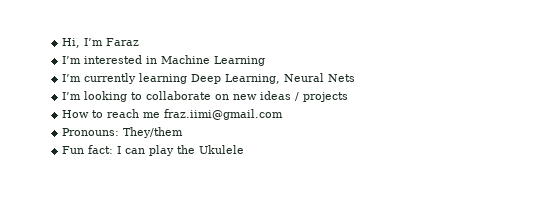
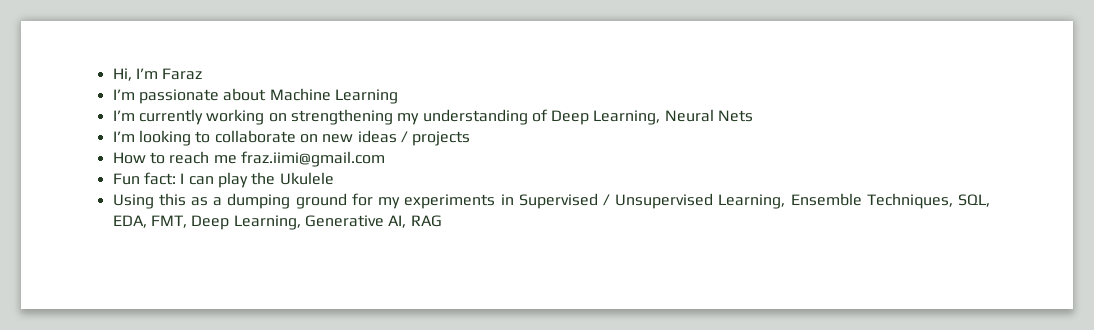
[84,55,158,64] interested in -> [138,88,267,104] passionate about
[139,73,188,84] learning -> [206,109,548,125] working on strengthening my understanding of
[62,127,184,138] // Pronouns: They/them -> (385, 159) none
(245, 149) none -> [112,193,990,209] [112,215,442,230] // Using this as a dumping ground for my experiments in Supervised / Unsupervised Learning, Ensemble Techniques, SQL, EDA, FMT, Deep Learning, Generative AI, RAG

